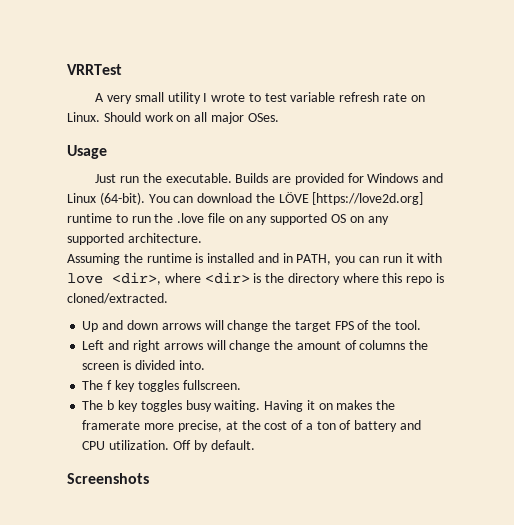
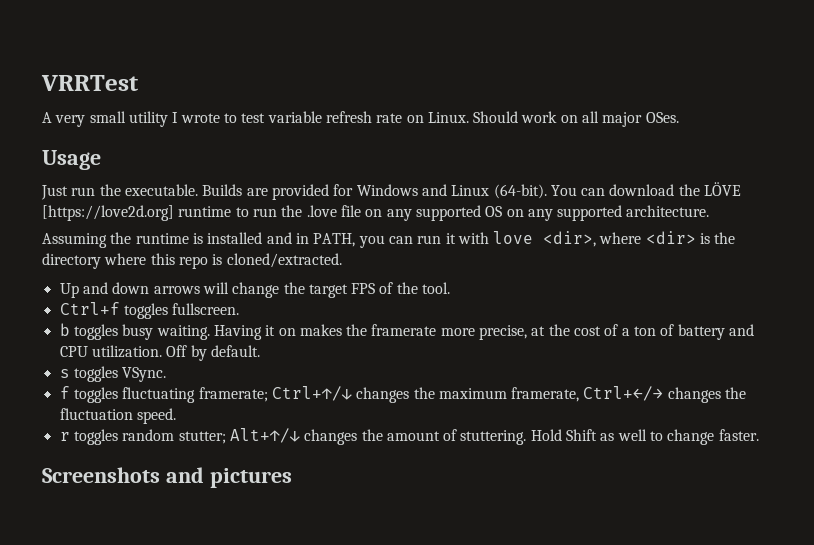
[82,340,429,352] [82,360,205,370] [82,380,135,392] Left and right arrows will change the amount of columns the screen is divided into. // The f key -> [59,302,120,315] Ctrl+f
[82,400,138,412] The b key -> [59,323,70,336] b
(255, 445) none -> [59,366,167,382] [59,386,747,403] [59,408,176,424] [59,428,759,445] // s toggles VSync. // f toggles fluctuating framerate; Ctrl+↑/↓ changes the maximum framerate, Ctrl+←/→ changes the fluctuation speed. // r toggles random stutter; Alt+↑/↓ changes the amount of stuttering. Hold Shift as well to change faster.
(149, 478) none -> [165,467,292,488] and pictures

